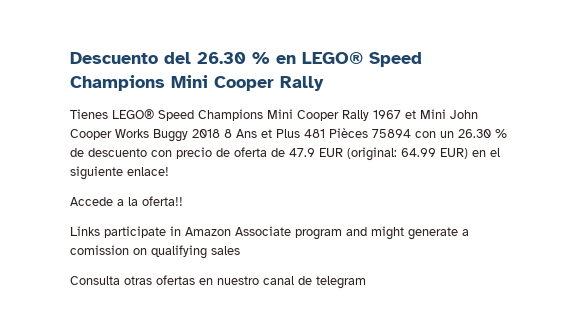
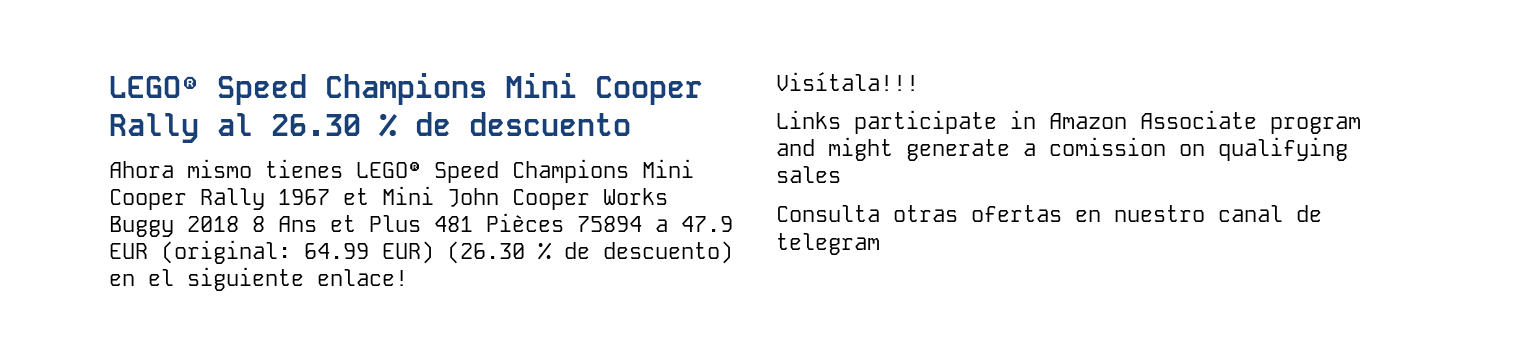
[70,52,422,67] [70,75,324,91] [70,109,108,119] Descuento del 26.30 % en LEGO® Speed Champions Mini Cooper Rally // Tienes -> [109,73,703,105] [109,112,631,143] [109,159,343,178] LEGO® Speed Champions Mini Cooper Rally al 26.30 % de descuento // Ahora mismo tienes
[415,129,507,138] [70,147,285,159] con un 26.30 % de descuento con precio de oferta de -> [655,219,668,232] a
(468, 153) none -> [447,241,733,264] (26.30 % de descuento)
[70,196,183,206] Accede a la oferta!! -> [776,72,919,91] Visítala!!!

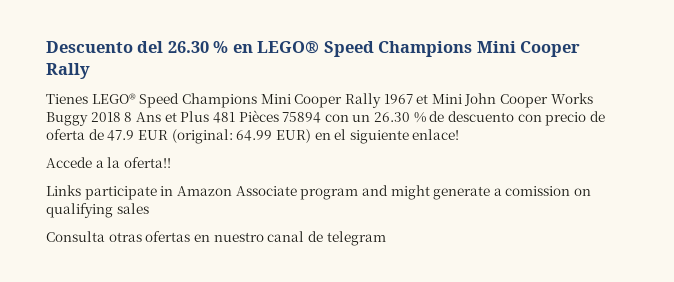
[109,73,703,105] [109,112,631,143] [109,159,343,178] LEGO® Speed Champions Mini Cooper Rally al 26.30 % de descuento // Ahora mismo tienes -> [46,41,581,57] [46,63,90,79] [46,94,88,104] Descuento del 26.30 % en LEGO® Speed Champions Mini Cooper Rally // Tienes
[655,219,668,232] a -> [324,111,605,126] [46,129,104,140] con un 26.30 % de descuento con precio de oferta de
[447,241,733,264] (26.30 % de descuento) -> (311, 136) none
[776,72,919,91] Visítala!!! -> [46,157,171,168] Accede a la oferta!!

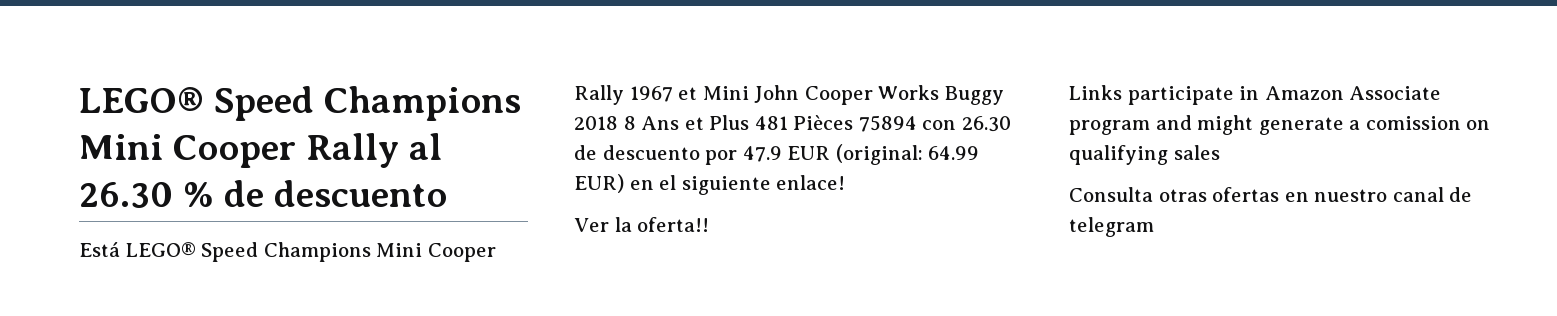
[46,41,581,57] [46,63,90,79] [46,94,88,104] Descuento del 26.30 % en LEGO® Speed Champions Mini Cooper Rally // Tienes -> [79,86,521,121] [79,133,442,168] [79,180,447,208] [79,242,120,257] LEGO® Speed Champions Mini Cooper Rally al 26.30 % de descuento // Está
[352,111,605,126] [46,129,104,140] un 26.30 % de descuento con precio de oferta de -> [961,116,1011,132] [574,145,738,165] 26.30 de descuento por
[46,157,104,168] Accede a -> [574,218,609,232] Ver

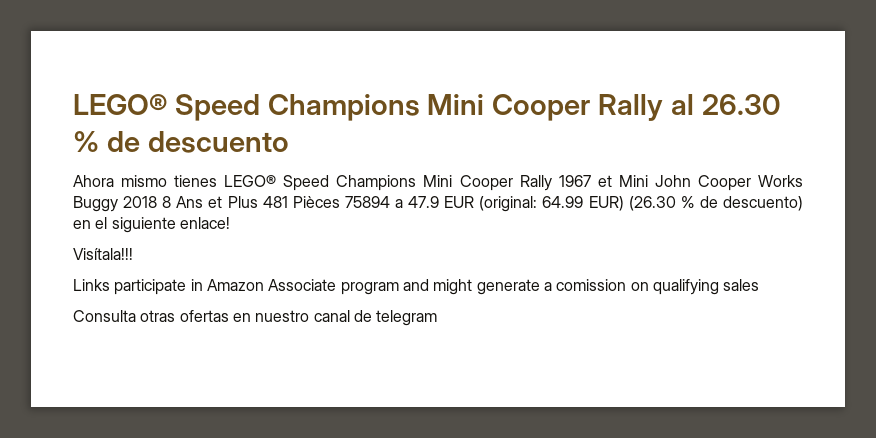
[79,242,120,257] Está -> [73,175,218,187] Ahora mismo tienes
[922,116,1011,132] [574,145,738,165] con 26.30 de descuento por -> [395,199,403,208] a
(624, 183) none -> [628,196,803,211] (26.30 % de descuento)
[574,217,710,232] Ver la oferta!! -> [73,248,133,260] Visítala!!!

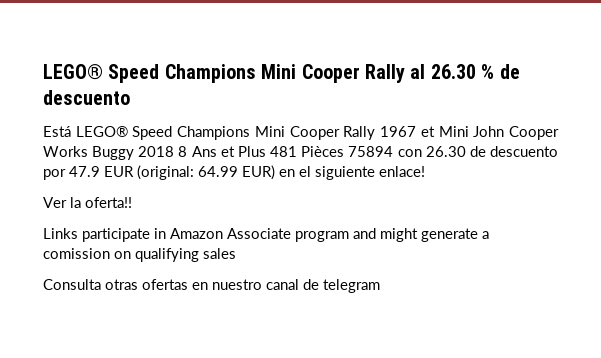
[73,175,218,187] Ahora mismo tienes -> [43,126,71,137] Está
[395,199,403,208] a -> [397,146,558,157] [43,169,66,180] con 26.30 de descuento por
[628,196,803,211] (26.30 % de descuento) -> (275, 172) none
[73,248,133,260] Visítala!!! -> [43,197,132,208] Ver la oferta!!

